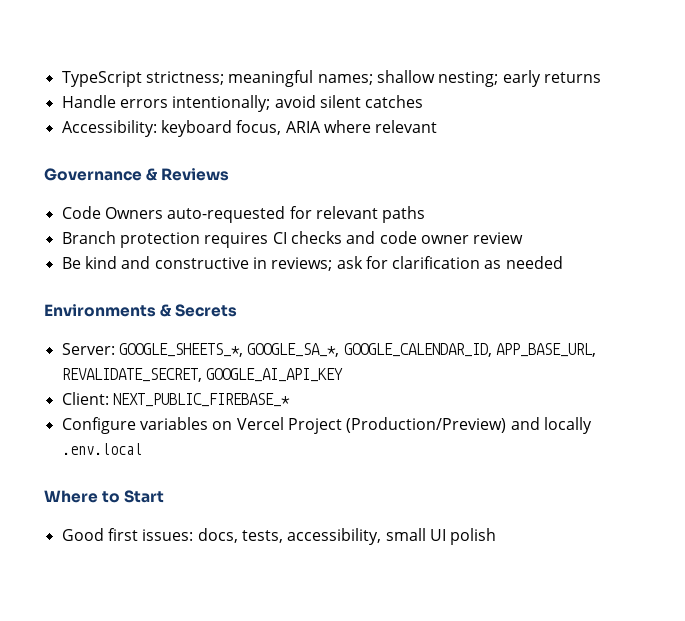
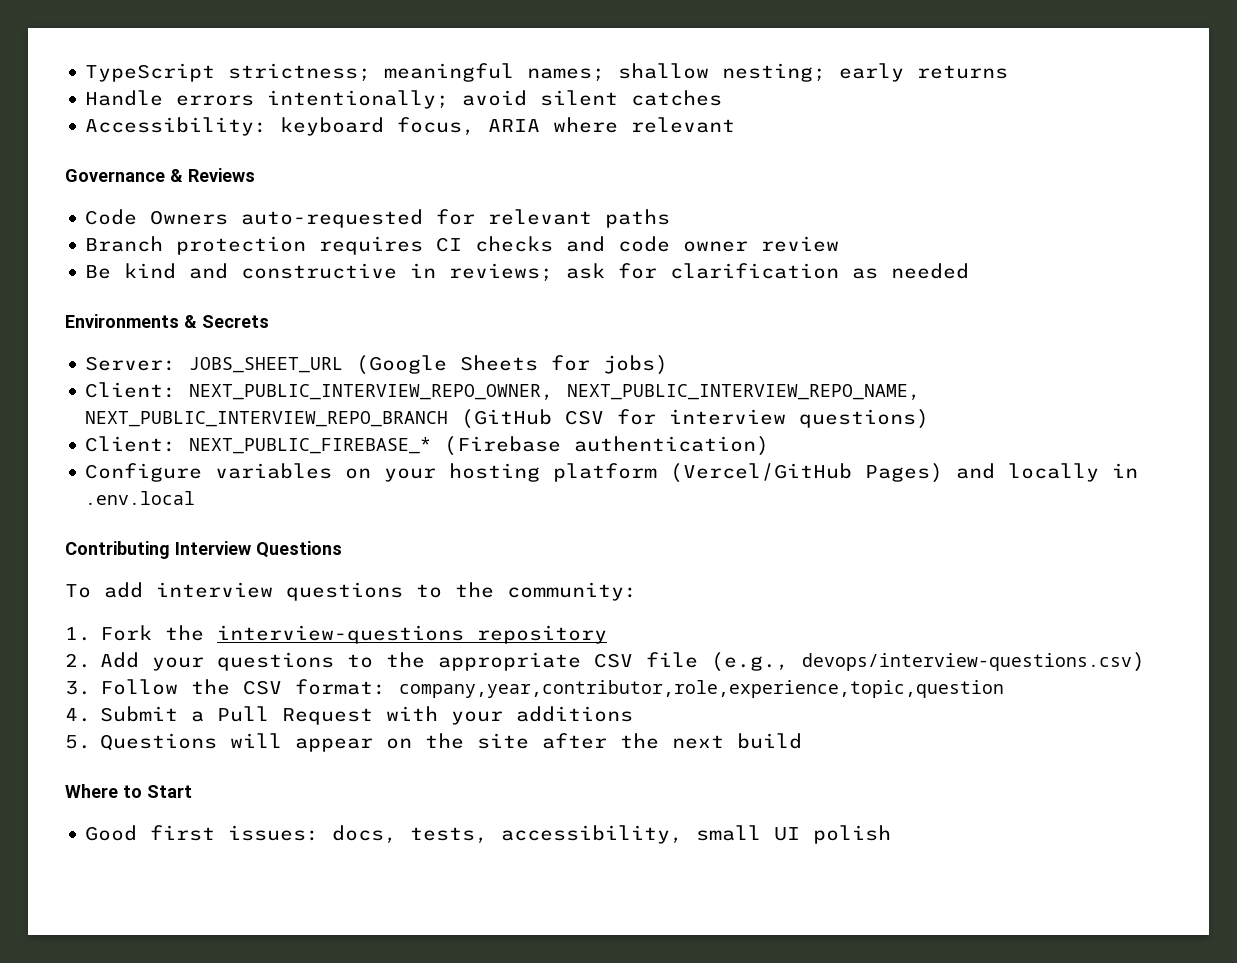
[118,343,596,357] [61,368,343,382] GOOGLE_SHEETS_*, GOOGLE_SA_*, GOOGLE_CALENDAR_ID, APP_BASE_URL, REVALIDATE_SECRET, GOOGLE_AI_API_KEY -> [189,355,669,375] [85,382,922,401] [85,409,930,429] JOBS_SHEET_URL (Google Sheets for jobs) // Client: NEXT_PUBLIC_INTERVIEW_REPO_OWNER, NEXT_PUBLIC_INTERVIEW_REPO_NAME, NEXT_PUBLIC_INTERVIEW_REPO_BRANCH (GitHub CSV for interview questions)
(290, 400) none -> [444,436,770,456] (Firebase authentication)
[236,417,507,434] Vercel Project (Production/Preview) -> [384,463,944,483] your hosting platform (Vercel/GitHub Pages)
(592, 425) none -> [1112,463,1139,478] in
(142, 449) none -> [65,541,342,559] [65,582,637,601] [65,625,608,644] [65,652,1146,672] [65,679,1005,698] [65,706,634,725] [65,733,803,752] // Contributing Interview Questions // To add interview questions to the community: // 1. Fork the interview-questions repository // 2. Add your questions to the appropriate CSV file (e.g., devops/interview-questions.csv) // 3. Follow the CSV format: company,year,contributor,role,experience,topic,question // 4. Submit a Pull Request with your additions // 5. Questions will appear on the site after the next build

